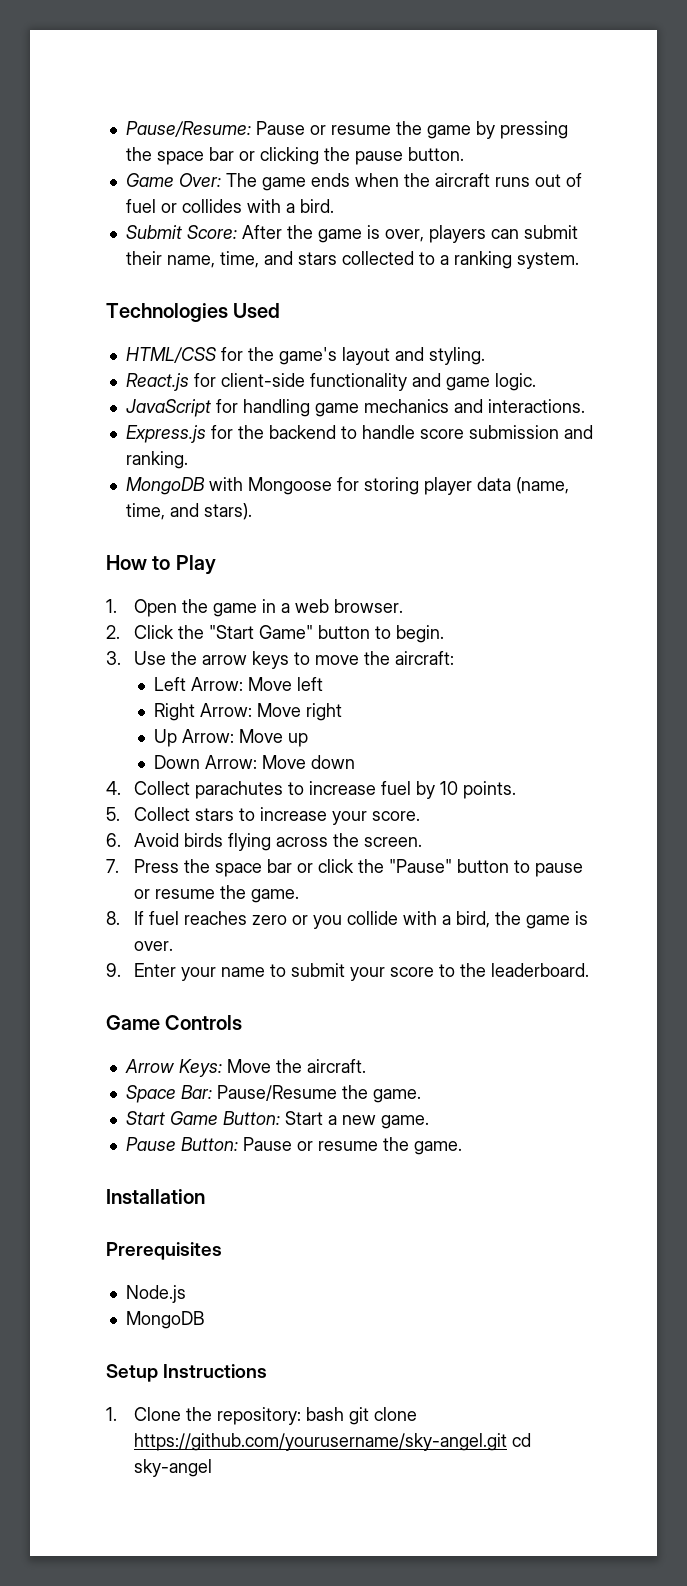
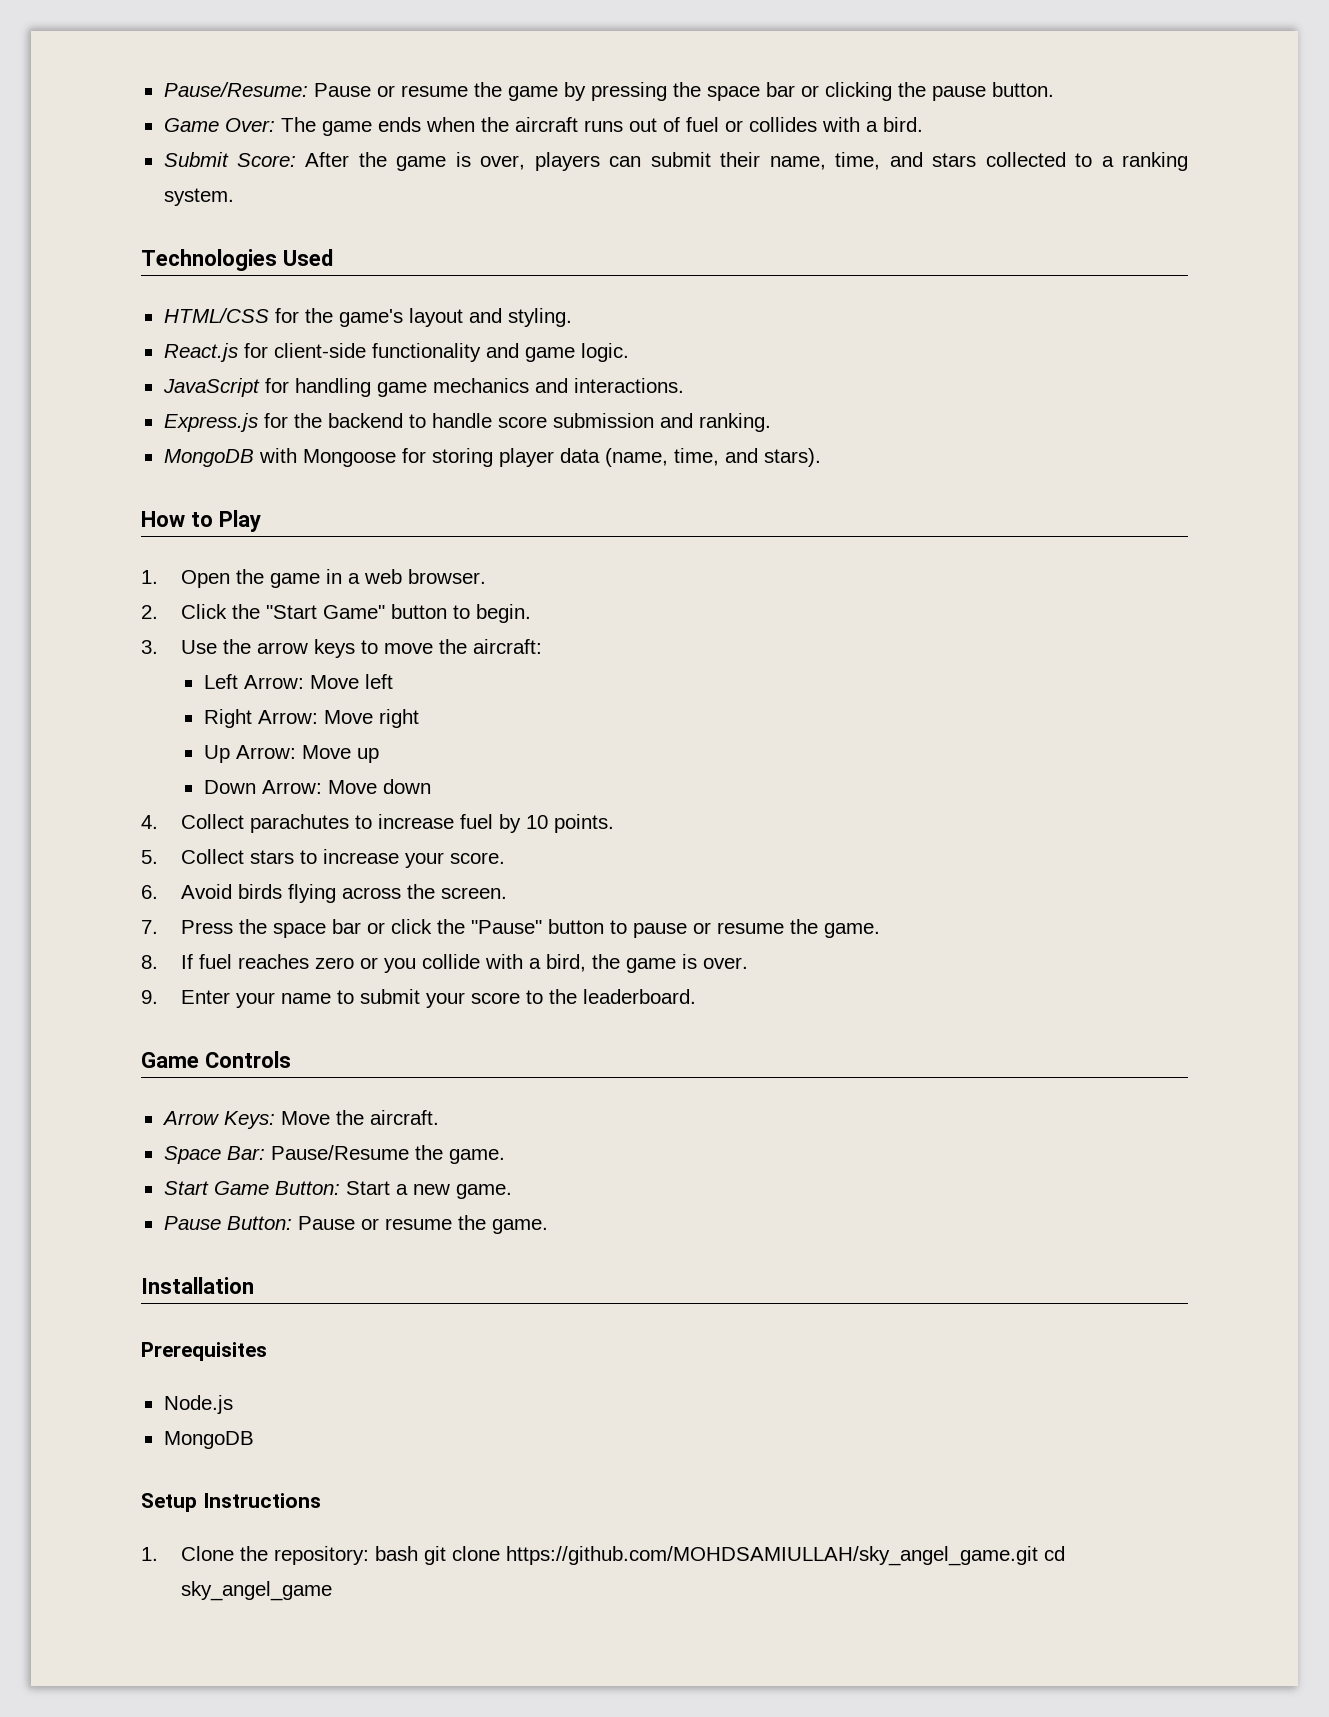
[134,1433,532,1451] [134,1459,213,1477] https://github.com/yourusername/sky-angel.git cd sky-angel -> [506,1546,1066,1566] [181,1581,333,1601] https://github.com/MOHDSAMIULLAH/sky_angel_game.git cd sky_angel_game

